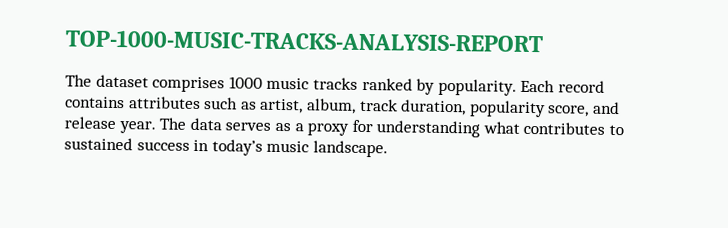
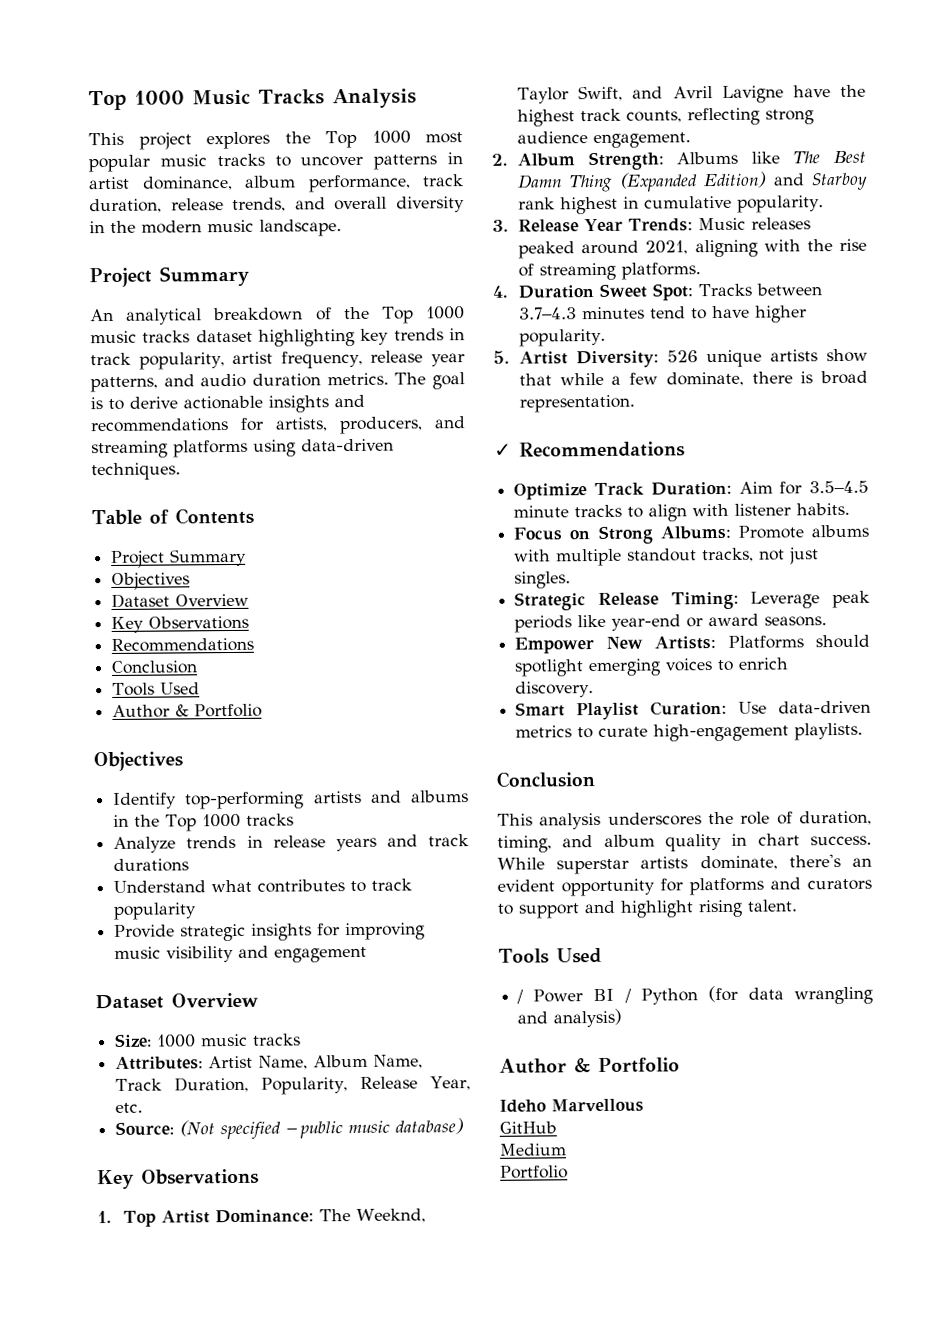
[65,29,543,53] [65,74,605,96] [65,96,620,118] [64,116,625,138] [64,137,388,158] TOP-1000-MUSIC-TRACKS-ANALYSIS-REPORT // The dataset comprises 1000 music tracks ranked by popularity. Each record contains attributes such as artist, album, track duration, popularity score, and release year. The data serves as a proxy for understanding what contributes to sustained success in today’s music landscape. -> [88,88,417,111] [88,130,463,150] [88,152,463,173] [88,174,464,193] [89,196,465,214] [89,219,342,237] [89,265,250,288] [90,306,465,325] [90,328,465,347] [90,350,465,370] [90,372,465,393] [90,394,365,413] [90,416,466,435] [91,438,394,459] [91,462,181,481] [91,507,254,526] [111,548,248,568] [111,572,191,590] [111,593,250,608] [111,615,250,633] [111,637,255,652] [111,660,199,674] [112,682,201,696] [112,703,263,718] [93,751,183,772] [113,790,469,810] [113,813,295,832] [113,834,469,853] [113,858,190,872] [113,878,413,893] [113,902,198,920] [114,922,426,942] [114,945,368,963] [95,992,259,1010] [114,1033,302,1048] [115,1054,424,1070] [115,1076,472,1095] [115,1102,144,1113] [115,1118,465,1140] [97,1168,259,1190] [97,1208,427,1227] [517,84,866,104] [517,107,815,127] [517,131,692,149] [491,150,866,171] [517,171,868,193] [518,195,825,215] [492,217,812,233] [518,238,867,259] [518,262,702,281] [492,283,823,301] [519,305,808,323] [519,328,607,347] [493,348,868,369] [519,370,868,387] [519,394,636,413] [494,441,685,458] [513,480,869,500] [513,502,851,522] [513,524,869,544] [514,547,820,567] [514,571,572,589] [514,590,870,611] [514,613,828,633] [514,634,870,654] [514,657,790,677] [515,681,595,698] [515,700,871,721] [515,722,864,742] [496,771,595,788] [497,810,872,830] [497,833,872,853] [497,854,872,875] [497,877,872,897] [497,899,798,919] [498,947,602,964] [516,985,873,1005] [517,1008,623,1028] [499,1057,680,1074] [499,1098,644,1113] [499,1121,557,1134] [499,1143,567,1156] [500,1165,568,1179] Top 1000 Music Tracks Analysis // This project explores the Top 1000 most popular music tracks to uncover patterns in artist dominance, album performance, track duration, release trends, and overall diversity in the modern music landscape. // Project Summary // An analytical breakdown of the Top 1000 music tracks dataset highlighting key trends in track popularity, artist frequency, release year patterns, and audio duration metrics. The goal is to derive actionable insights and recommendations for artists, producers, and streaming platforms using data-driven techniques. // Table of Contents // Project Summary // Objectives // Dataset Overview // Key Observations // Recommendations // Conclusion // Tools Used // Author & Portfolio // Objectives // Identify top-performing artists and albums in the Top 1000 tracks // Analyze trends in release years and track durations // Understand what contributes to track popularity // Provide strategic insights for improving music visibility and engagement // Dataset Overview // Size: 1000 music tracks // Attributes: Artist Name, Album Name, Track Duration, Popularity, Release Year, etc. // Source: (Not specified – public music database) // Key Observations // 1. Top Artist Dominance: The Weeknd, Taylor Swift, and Avril Lavigne have the highest track counts, reflecting strong audience engagement. // 2. Album Strength: Albums like The Best Damn Thing (Expanded Edition) and Starboy rank highest in cumulative popularity. // 3. Release Year Trends: Music releases peaked around 2021, aligning with the rise of streaming platforms. // 4. Duration Sweet Spot: Tracks between 3.7–4.3 minutes tend to have higher popularity. // 5. Artist Diversity: 526 unique artists show that while a few dominate, there is broad representation. // ✓ Recommendations // Optimize Track Duration: Aim for 3.5–4.5 minute tracks to align with listener habits. // Focus on Strong Albums: Promote albums with multiple standout tracks, not just singles. // Strategic Release Timing: Leverage peak periods like year-end or award seasons. // Empower New Artists: Platforms should spotlight emerging voices to enrich discovery. // Smart Playlist Curation: Use data-driven metrics to curate high-engagement playlists. // Conclusion // This analysis underscores the role of duration, timing, and album quality in chart success. While superstar artists dominate, there's an evident opportunity for platforms and curators to support and highlight rising talent. // Tools Used // / Power BI / Python (for data wrangling and analysis) // Author & Portfolio // Ideho Marvellous // GitHub // Medium // Portfolio

